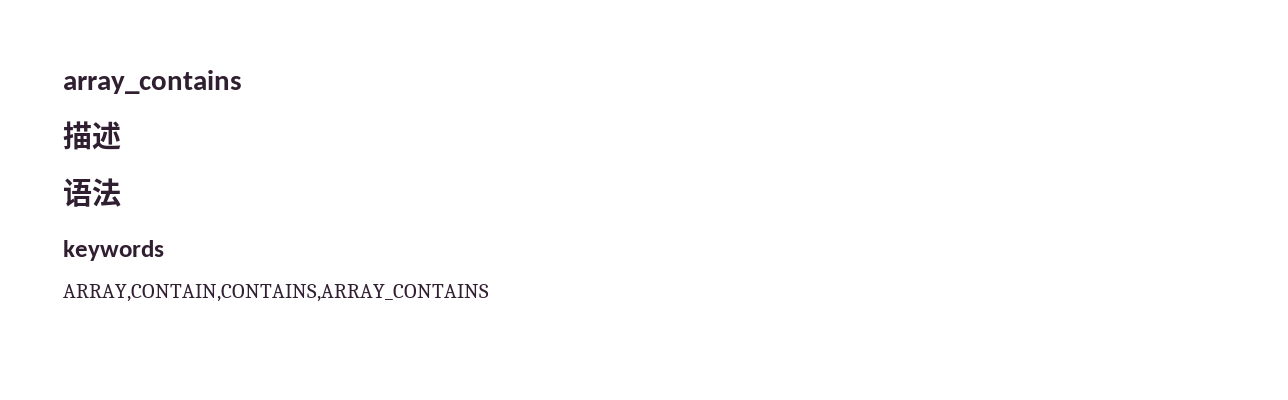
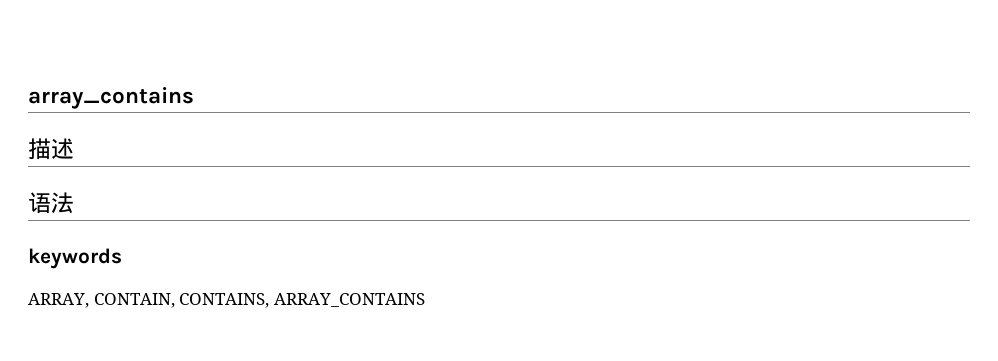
[63,284,489,302] ARRAY,CONTAIN,CONTAINS,ARRAY_CONTAINS -> [28,293,425,308] ARRAY, CONTAIN, CONTAINS, ARRAY_CONTAINS

